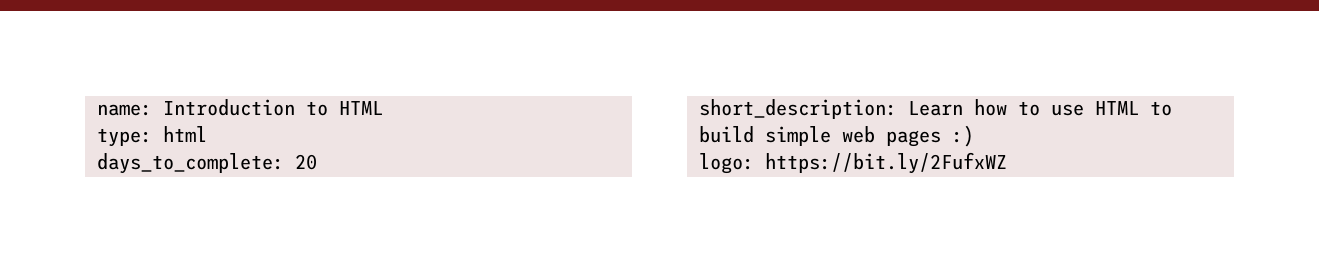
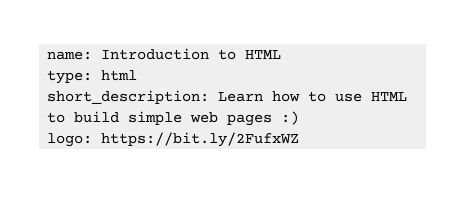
[97,153,318,174] // days_to_complete: 20 -> (138, 75) none

